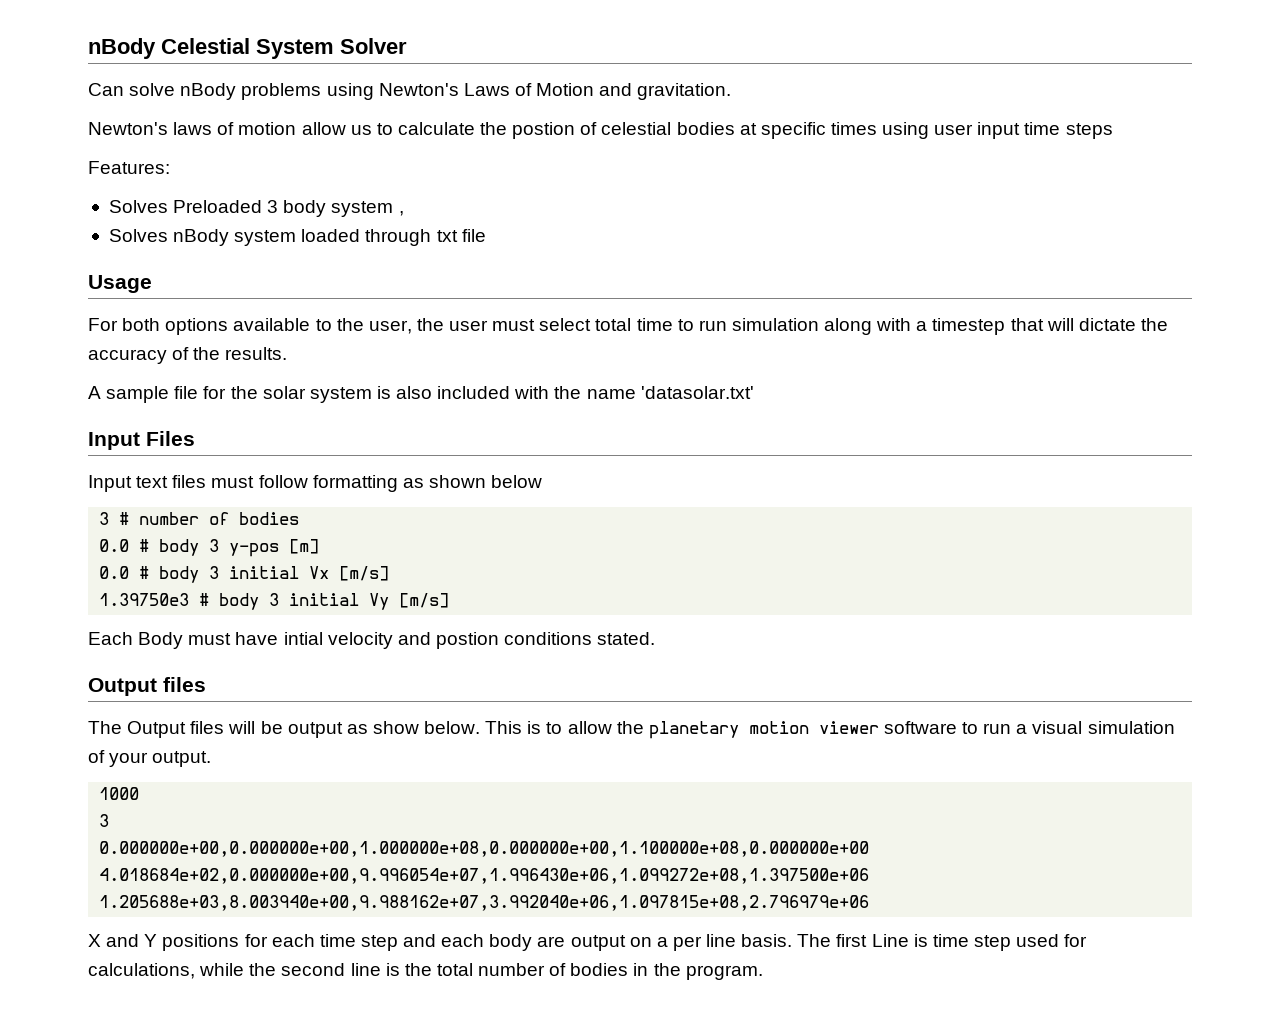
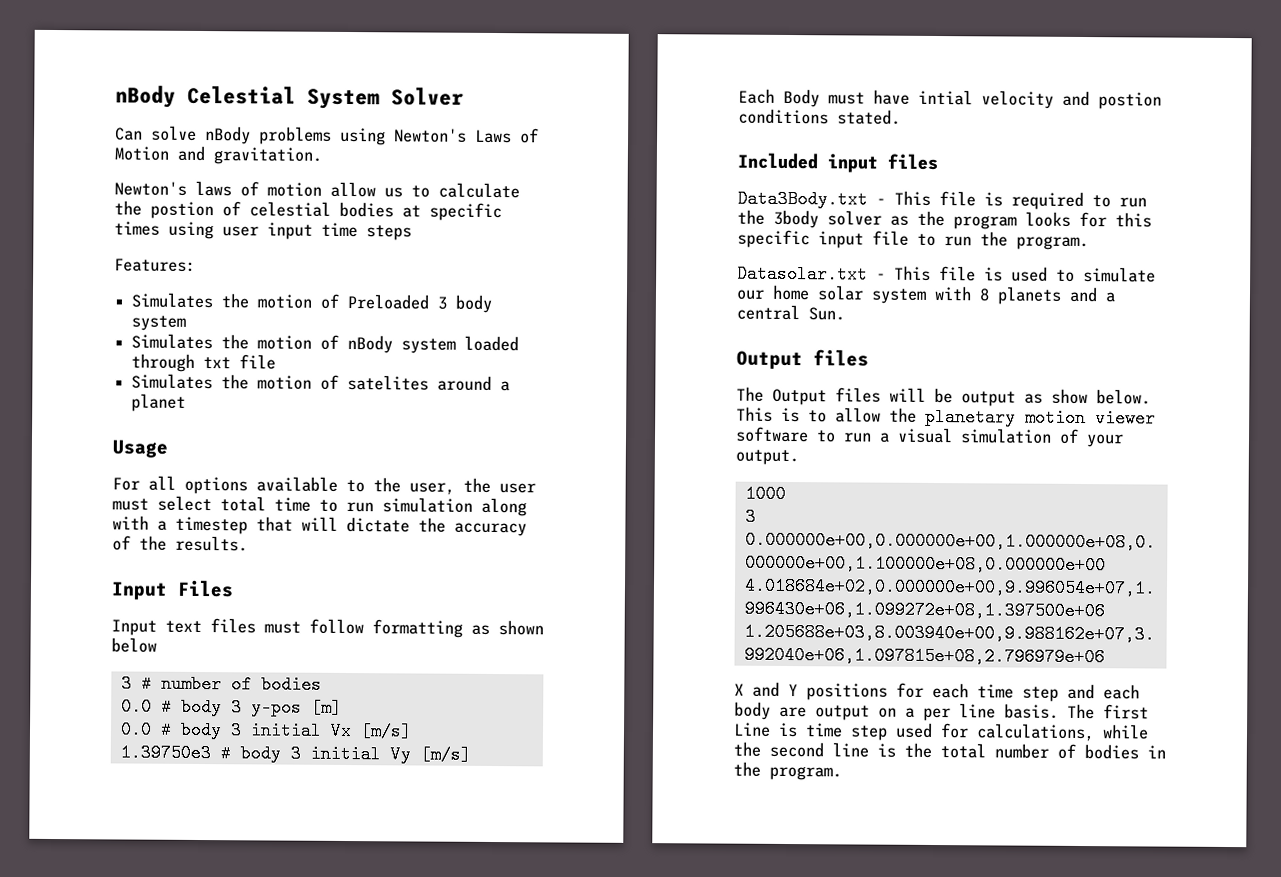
[108,200,168,213] Solves -> [131,292,340,309] Simulates the motion of
[398,211,404,216] [108,229,168,242] , // Solves -> [131,333,340,350] // Simulates the motion of
(486, 235) none -> [131,373,511,392] [131,393,187,412] // Simulates the motion of satelites around a planet
[122,318,161,331] both -> [148,475,176,491] all
[88,386,754,403] // A sample file for the solar system is also included with the name 'datasolar.txt' -> (248, 543) none
(656, 638) none -> [737,152,938,173] [737,189,1147,211] [737,209,1152,230] [737,229,1089,251] [737,264,1156,284] [736,284,1116,305] [736,304,845,321] // Included input files // Data3Body.txt - This file is required to run the 3body solver as the program looks for this specific input file to run the program. // Datasolar.txt - This file is used to simulate our home solar system with 8 planets and a central Sun.

